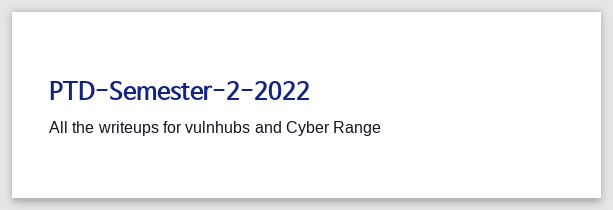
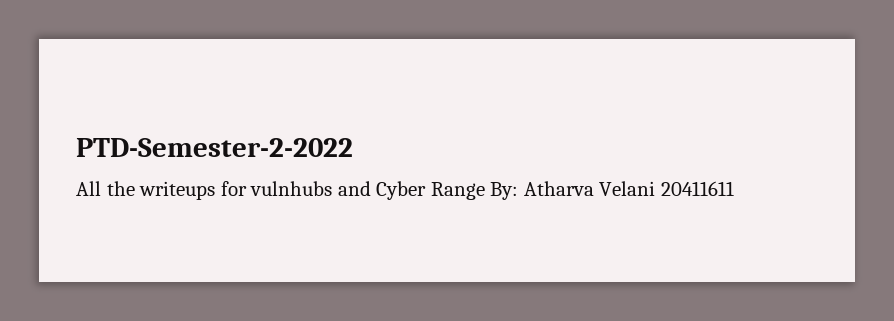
(382, 128) none -> [490,181,734,200] By: Atharva Velani 20411611

